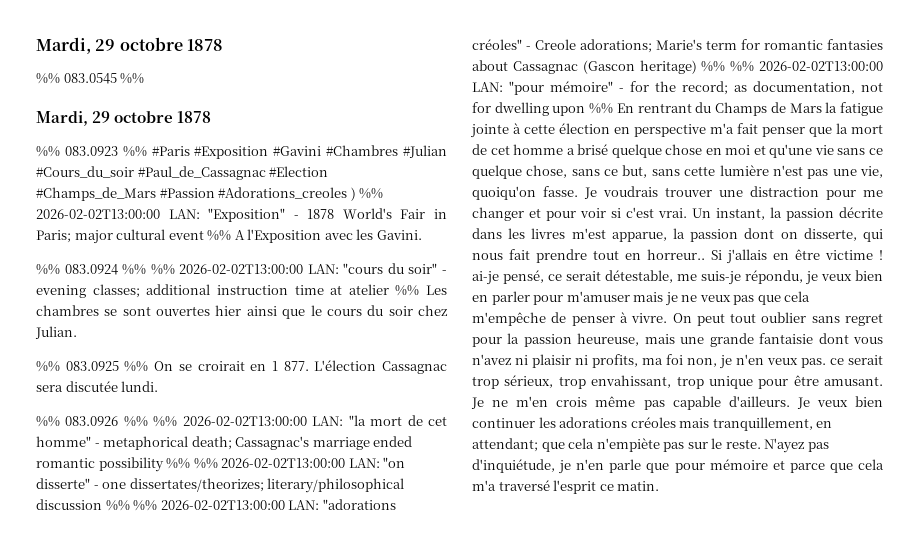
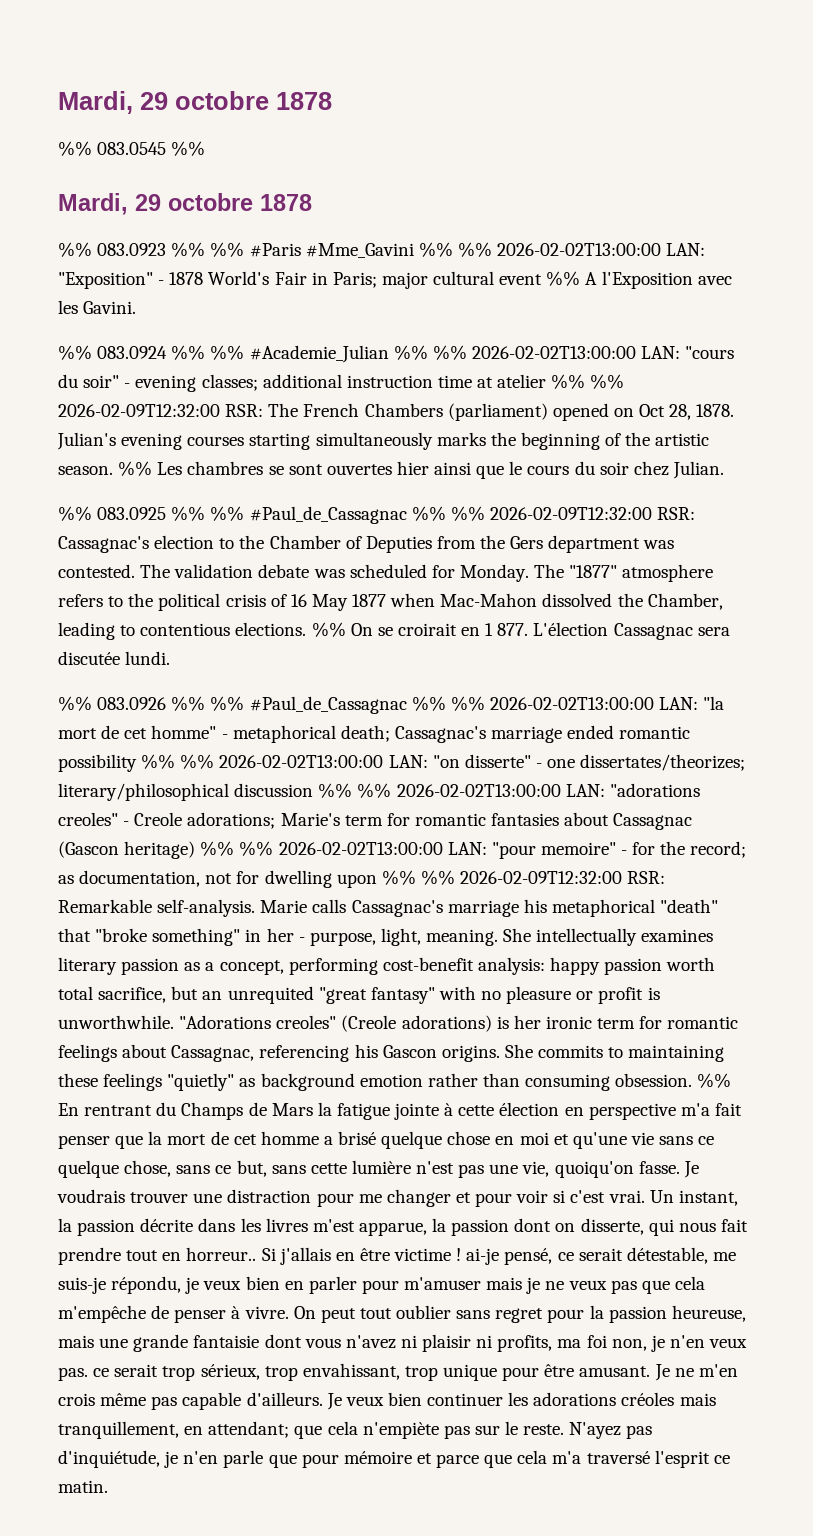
[151,145,447,159] [36,166,329,180] [36,187,356,201] #Paris #Exposition #Gavini #Chambres #Julian #Cours_du_soir #Paul_de_Cassagnac #Election #Champs_de_Mars #Passion #Adorations_creoles ) -> [210,242,453,258] %% #Paris #Mme_Gavini %%
(175, 269) none -> [249,345,467,363] #Academie_Julian %% %%
(420, 290) none -> [590,374,625,389] [58,403,735,421] [57,432,710,450] [58,461,153,476] %% 2026-02-09T12:32:00 RSR: The French Chambers (parliament) opened on Oct 28, 1878. Julian's evening courses starting simultaneously marks the beginning of the artistic season. %%
(149, 366) none -> [210,506,696,524] [58,535,675,553] [58,564,714,582] [58,593,723,611] [58,622,346,640] %% #Paul_de_Cassagnac %% %% 2026-02-09T12:32:00 RSR: Cassagnac's election to the Chamber of Deputies from the Gers department was contested. The validation debate was scheduled for Monday. The "1877" atmosphere refers to the political crisis of 16 May 1877 when Mac-Mahon dissolved the Chamber, leading to contentious elections. %%
(178, 421) none -> [249,696,485,714] #Paul_de_Cassagnac %% %%
[472,39,522,50] créoles" -> [58,812,118,826] creoles"
[550,81,613,92] mémoire" -> [540,842,616,855] memoire"
(614, 108) none -> [420,870,666,885] [58,899,719,917] [58,928,714,946] [58,957,716,975] [58,986,660,1004] [58,1015,739,1032] [58,1044,725,1062] [58,1073,732,1091] %% 2026-02-09T12:32:00 RSR: Remarkable self-analysis. Marie calls Cassagnac's marriage his metaphorical "death" that "broke something" in her - purpose, light, meaning. She intellectually examines literary passion as a concept, performing cost-benefit analysis: happy passion worth total sacrifice, but an unrequited "great fantasy" with no pleasure or profit is unworthwhile. "Adorations creoles" (Creole adorations) is her ironic term for romantic feelings about Cassagnac, referencing his Gascon origins. She commits to maintaining these feelings "quietly" as background emotion rather than consuming obsession. %%

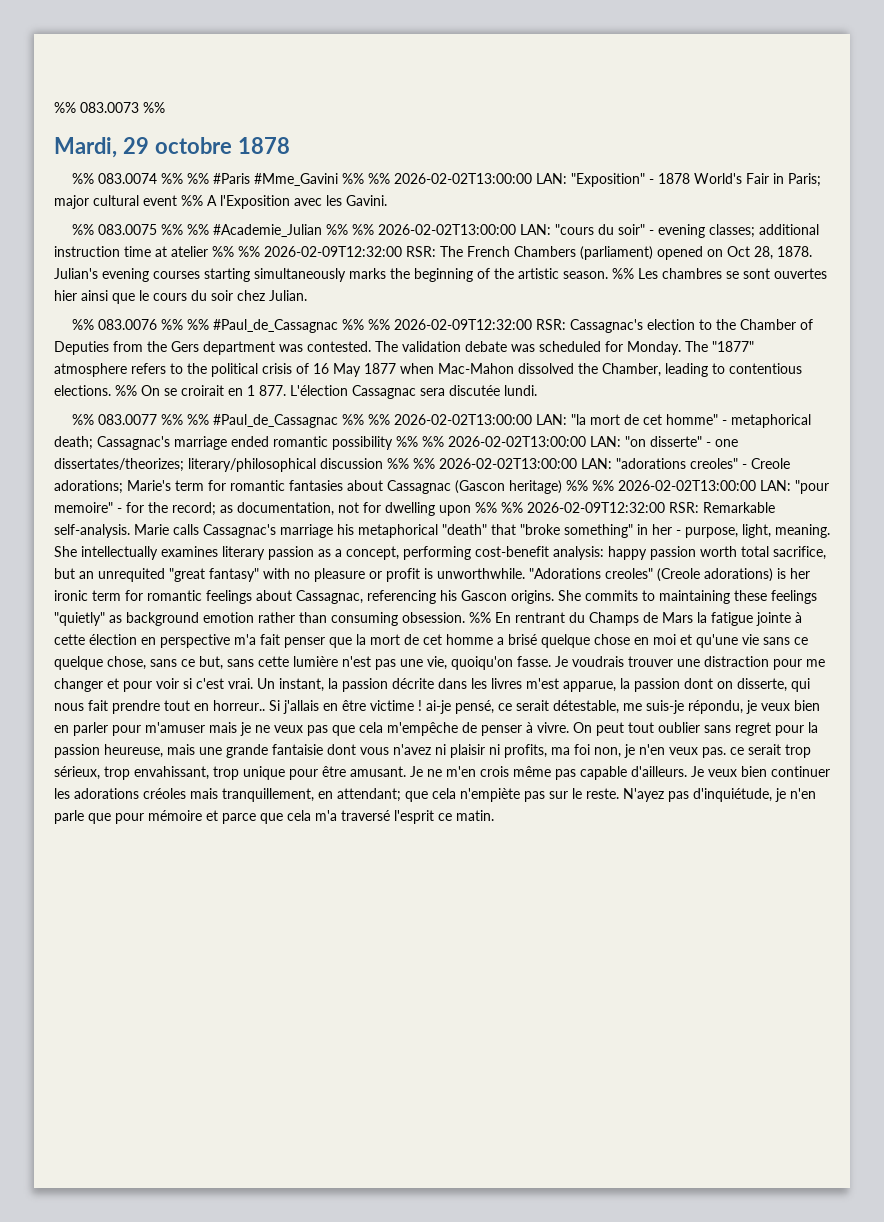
[58,91,332,114] [58,141,167,156] Mardi, 29 octobre 1878 // %% 083.0545 -> [54,102,139,113] %% 083.0073
[97,243,167,256] 083.0923 -> [98,173,158,184] 083.0074
[97,346,168,359] 083.0924 -> [98,224,158,235] 083.0075
[97,507,167,520] 083.0925 -> [98,319,158,330] 083.0076
[97,697,167,710] 083.0926 -> [98,414,158,425] 083.0077

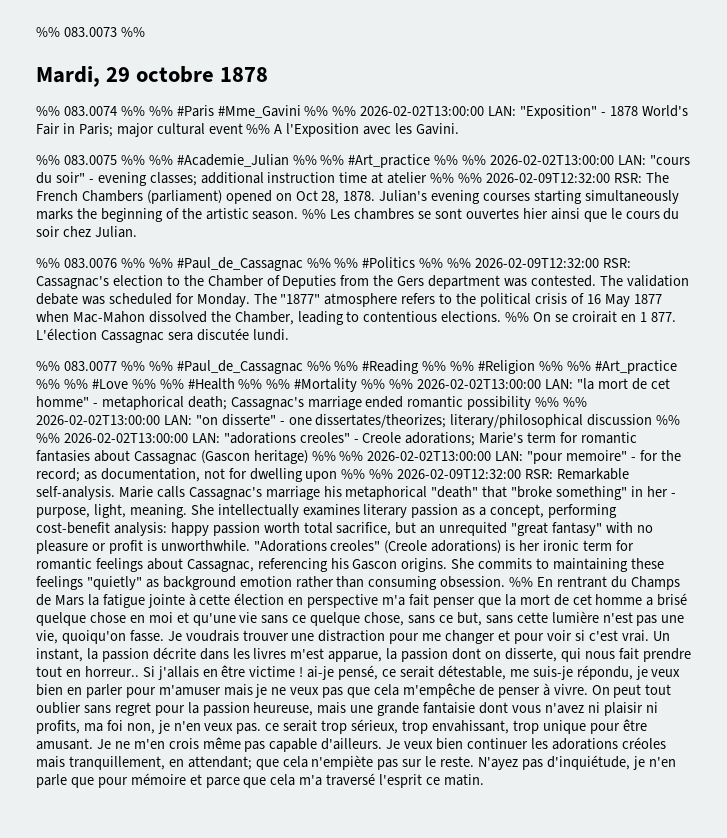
(375, 229) none -> [348,154,487,168] #Art_practice %% %%
(391, 324) none -> [362,257,472,268] #Politics %% %%
(391, 419) none -> [362,360,677,374] [36,378,414,392] #Reading %% %% #Religion %% %% #Art_practice %% %% #Love %% %% #Health %% %% #Mortality %% %%

